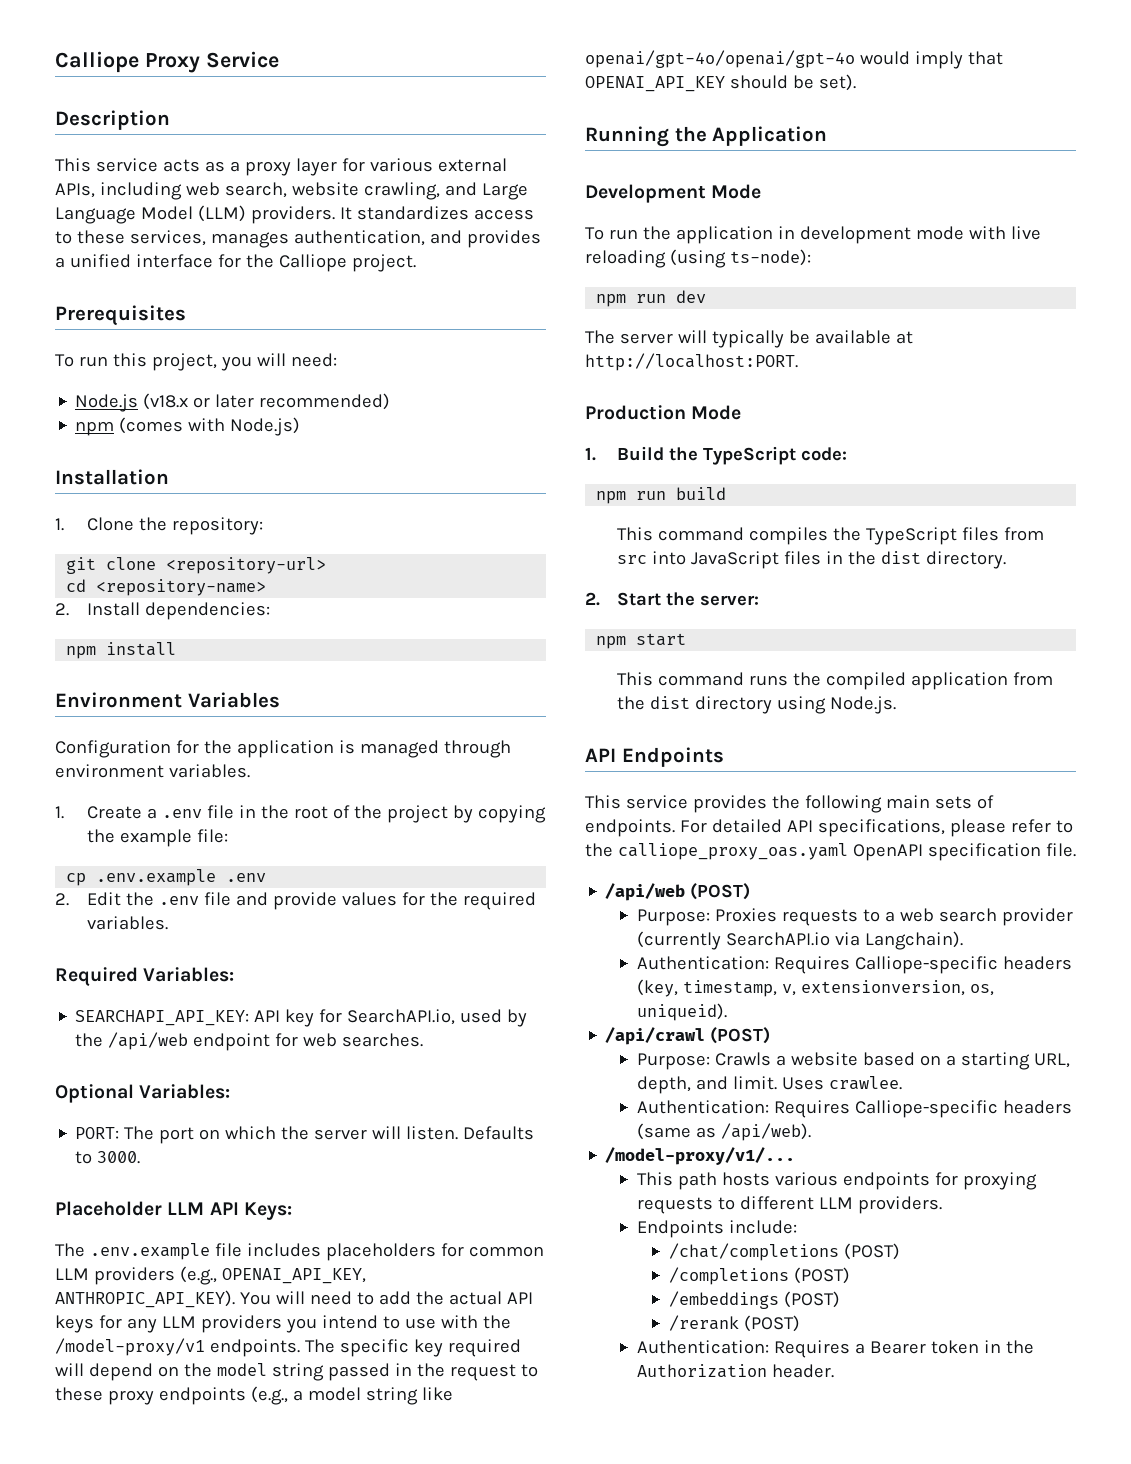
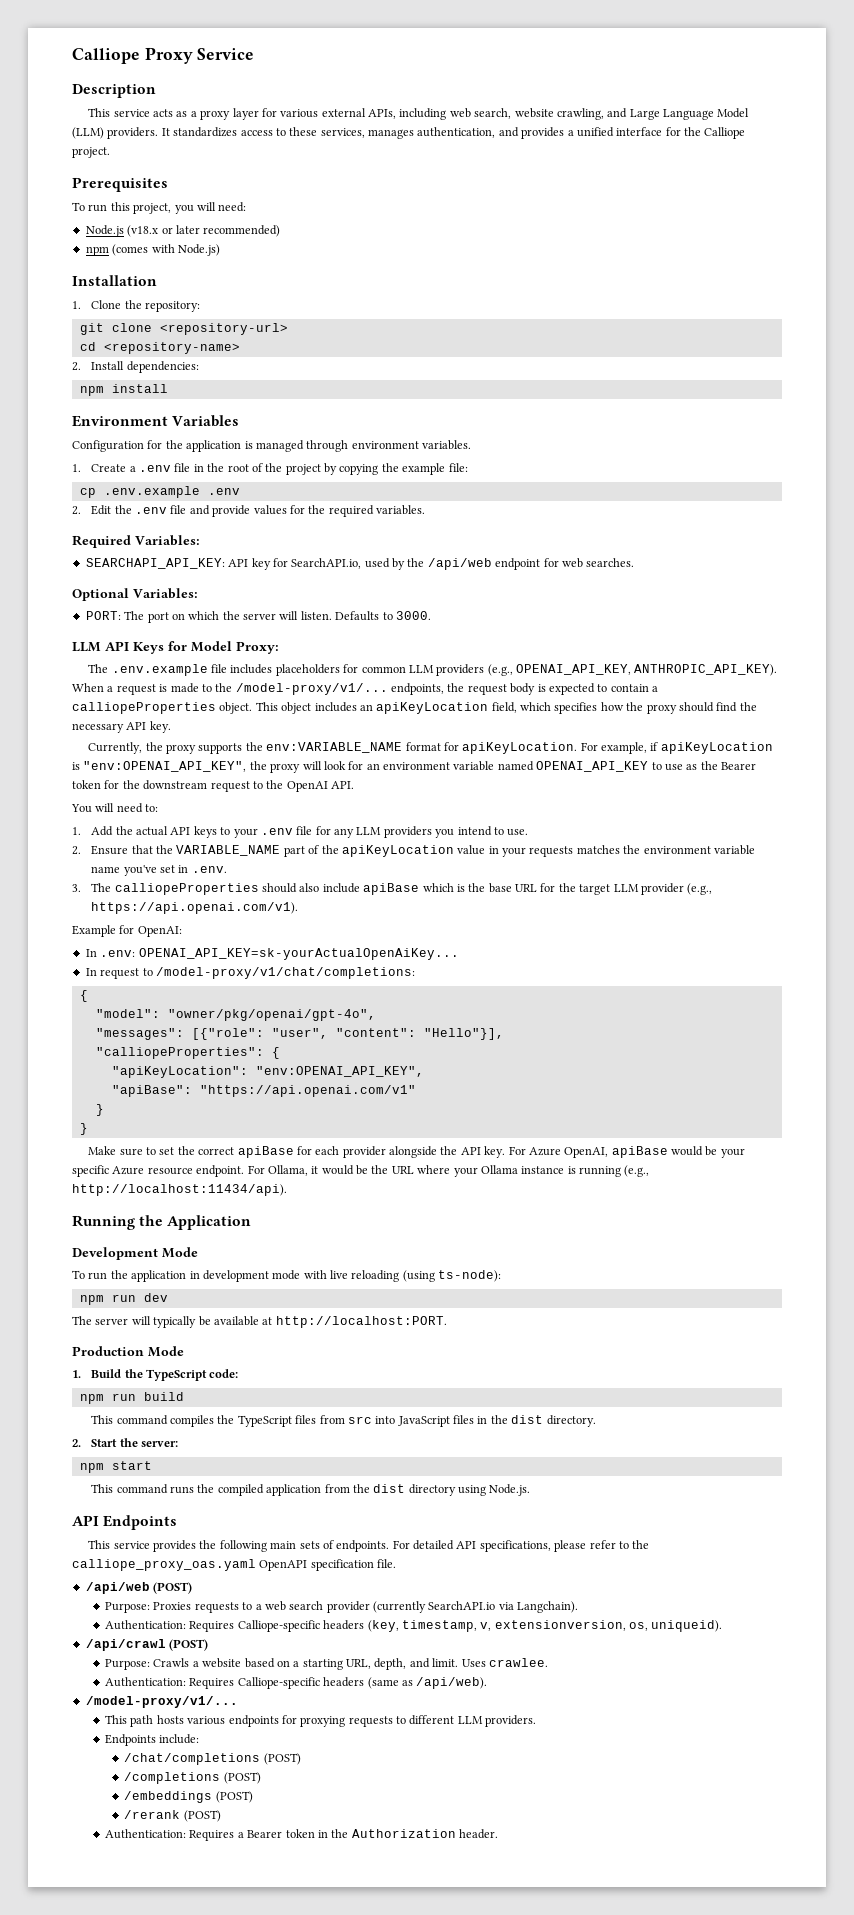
[55,1201,162,1216] Placeholder -> (431, 615) none
[243,1202,292,1220] Keys: -> [133,641,279,654] Keys for Model Proxy:
[239,1291,533,1305] [55,1315,94,1333] You will need to add the actual API keys -> [72,683,658,695] [72,702,757,714] [72,721,171,733] [88,742,773,754] [72,761,756,773] [72,780,354,792] [71,803,159,813] [72,826,313,838] When a request is made to the /model-proxy/v1/... endpoints, the request body is expected to contain a calliopeProperties object. This object includes an apiKeyLocation field, which specifies how the proxy should find the necessary API key. // Currently, the proxy supports the env:VARIABLE_NAME format for apiKeyLocation. For example, if apiKeyLocation is "env:OPENAI_API_KEY", the proxy will look for an environment variable named OPENAI_API_KEY to use as the Bearer token for the downstream request to the OpenAI API. // You will need to: // 1. Add the actual API keys to your .env file
[404,1315,511,1329] [55,1338,521,1357] [55,1363,538,1381] [55,1386,453,1405] [585,50,1003,69] [585,74,856,92] use with the /model-proxy/v1 endpoints. The specific key required will depend on the model string passed in the request to these proxy endpoints (e.g., a model string like openai/gpt-4o/openai/gpt-4o would imply that OPENAI_API_KEY should be set). -> [507,829,529,836] [72,845,755,857] [91,865,227,876] [72,883,713,895] [91,902,299,914] [72,925,182,937] [85,948,459,960] [85,967,415,979] [79,990,88,1002] [95,1009,376,1021] [95,1028,504,1040] [95,1047,280,1059] [111,1066,424,1078] [111,1085,416,1097] [95,1104,104,1116] [79,1123,88,1135] [88,1146,745,1158] [72,1165,650,1177] [72,1184,287,1196] use. // 2. Ensure that the VARIABLE_NAME part of the apiKeyLocation value in your requests matches the environment variable name you've set in .env. // 3. The calliopeProperties should also include apiBase which is the base URL for the target LLM provider (e.g., https://api.openai.com/v1). // Example for OpenAI: // In .env: OPENAI_API_KEY=sk-yourActualOpenAiKey... // In request to /model-proxy/v1/chat/completions: // { // "model": "owner/pkg/openai/gpt-4o", // "messages": [{"role": "user", "content": "Hello"}], // "calliopeProperties": { // "apiKeyLocation": "env:OPENAI_API_KEY", // "apiBase": "https://api.openai.com/v1" // } // } // Make sure to set the correct apiBase for each provider alongside the API key. For Azure OpenAI, apiBase would be your specific Azure resource endpoint. For Ollama, it would be the URL where your Ollama instance is running (e.g., http://localhost:11434/api).

